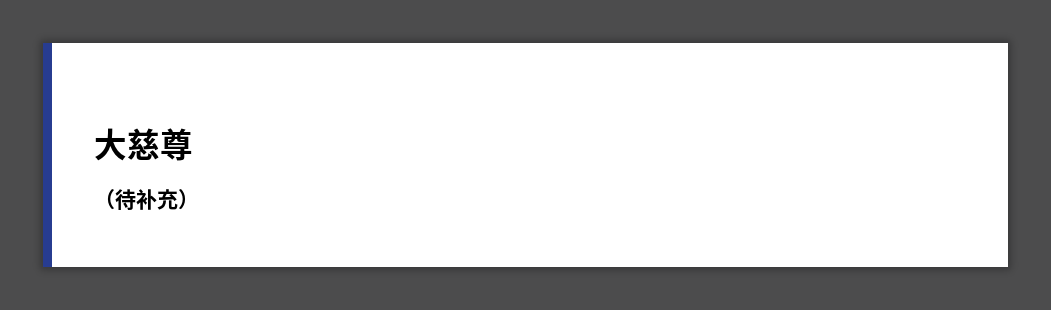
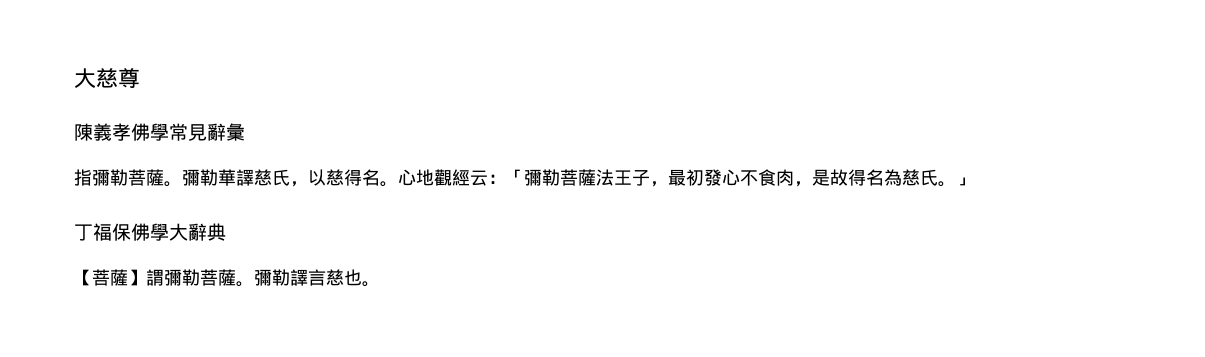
[94,189,199,210] （待补充） -> [74,123,245,141] [74,169,974,187] [74,223,226,241] [74,269,380,287] 陳義孝佛學常見辭彙 // 指彌勒菩薩。彌勒華譯慈氏，以慈得名。心地觀經云：「彌勒菩薩法王子，最初發心不食肉，是故得名為慈氏。」 // 丁福保佛學大辭典 // 【菩薩】謂彌勒菩薩。彌勒譯言慈也。

